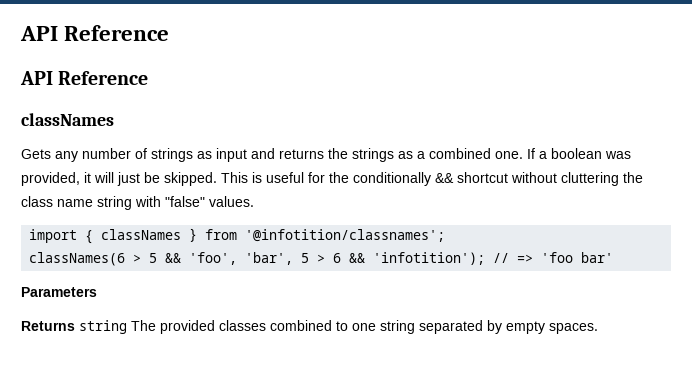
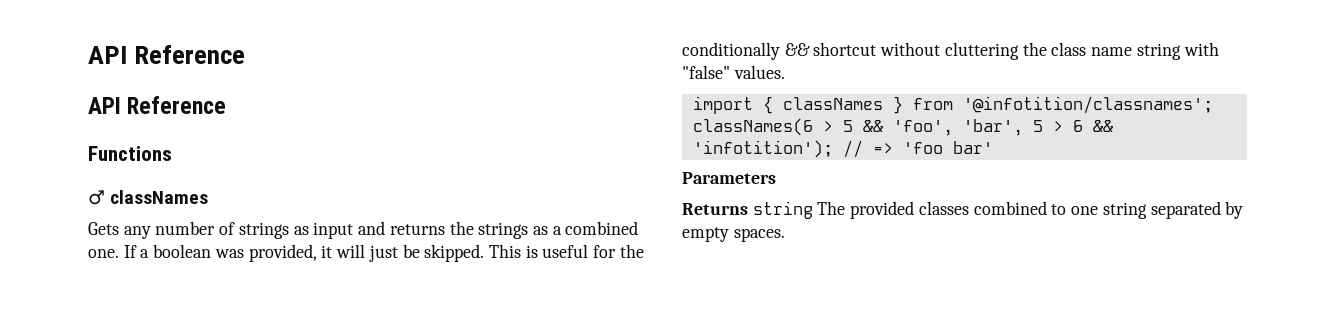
(149, 78) none -> [88,146,172,161] [88,190,105,205] Functions // ♂

